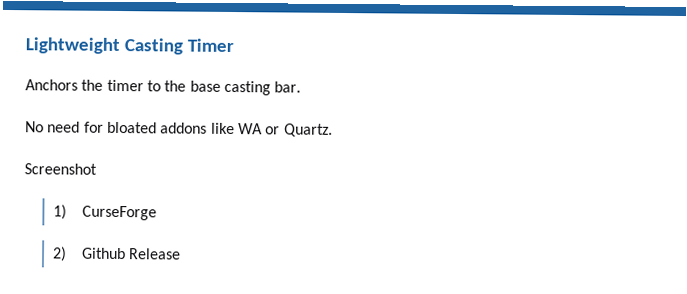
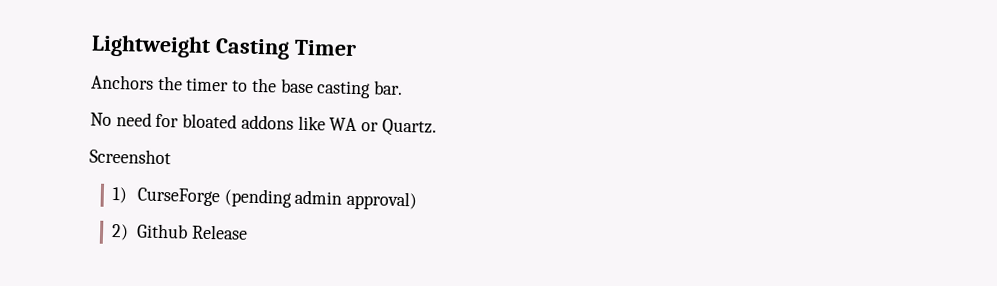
(158, 213) none -> [223,188,418,211] (pending admin approval)

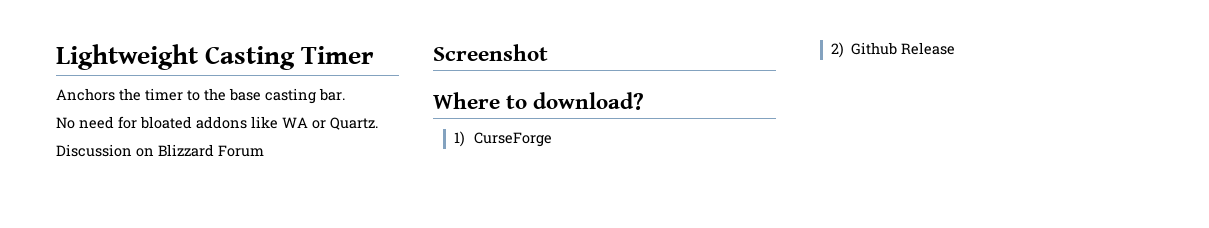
[89,148,171,165] Screenshot -> [56,144,264,157] [433,44,548,61] [433,92,645,110] Discussion on Blizzard Forum // Screenshot // Where to download?
[223,188,418,211] (pending admin approval) -> (553, 139) none

